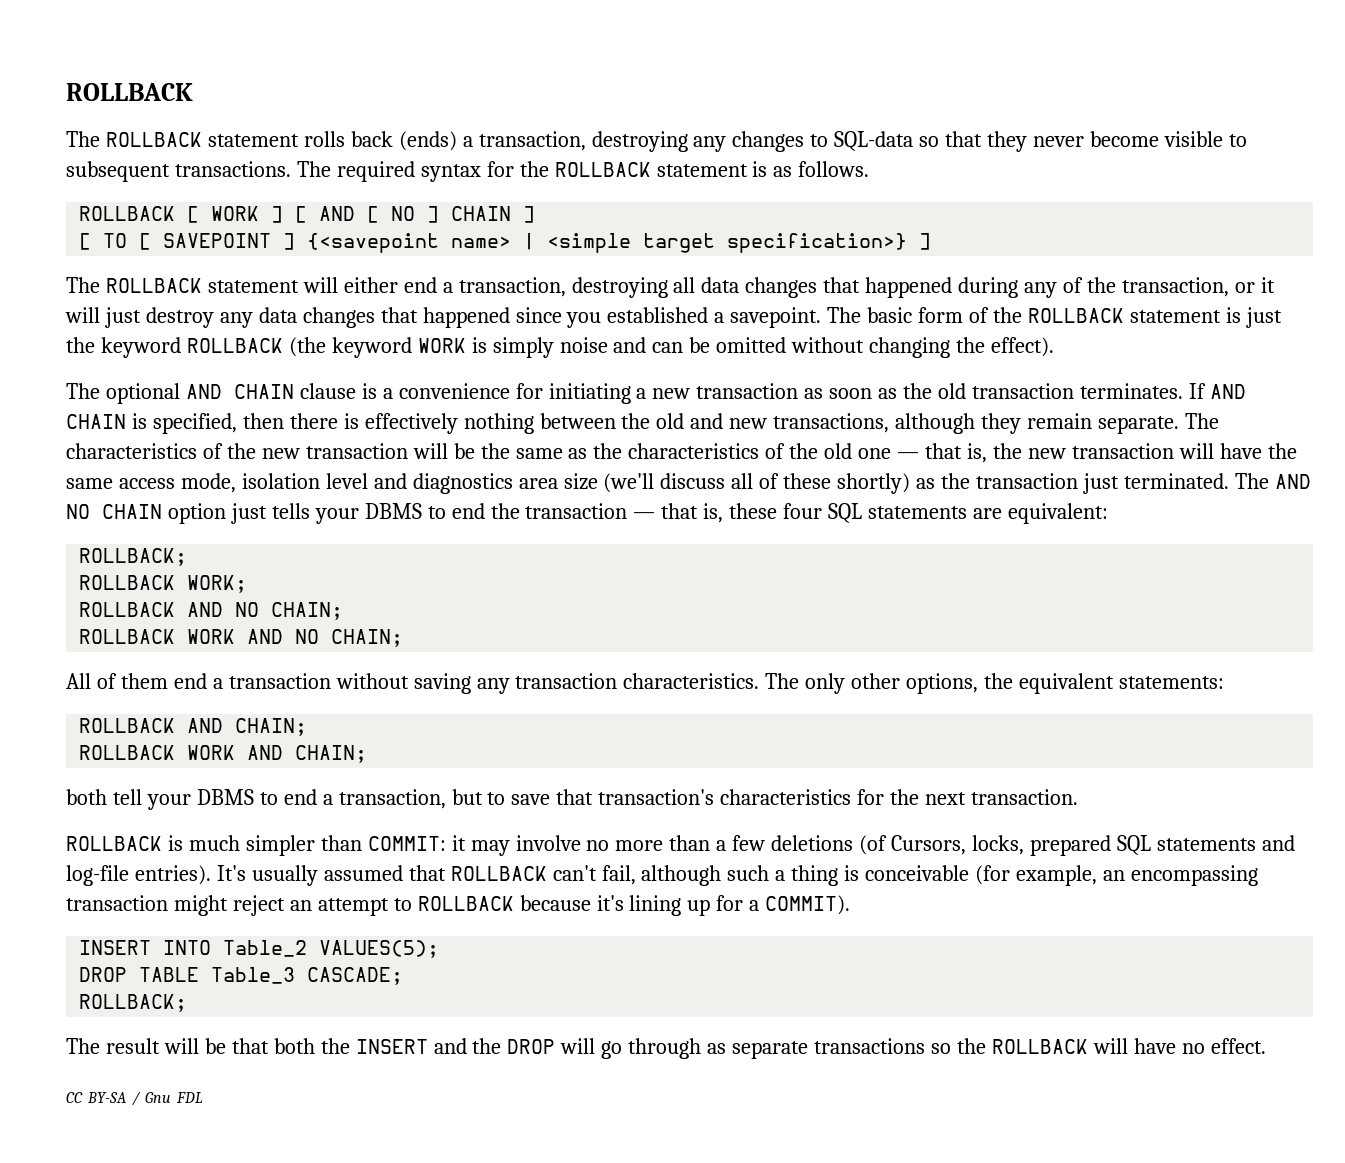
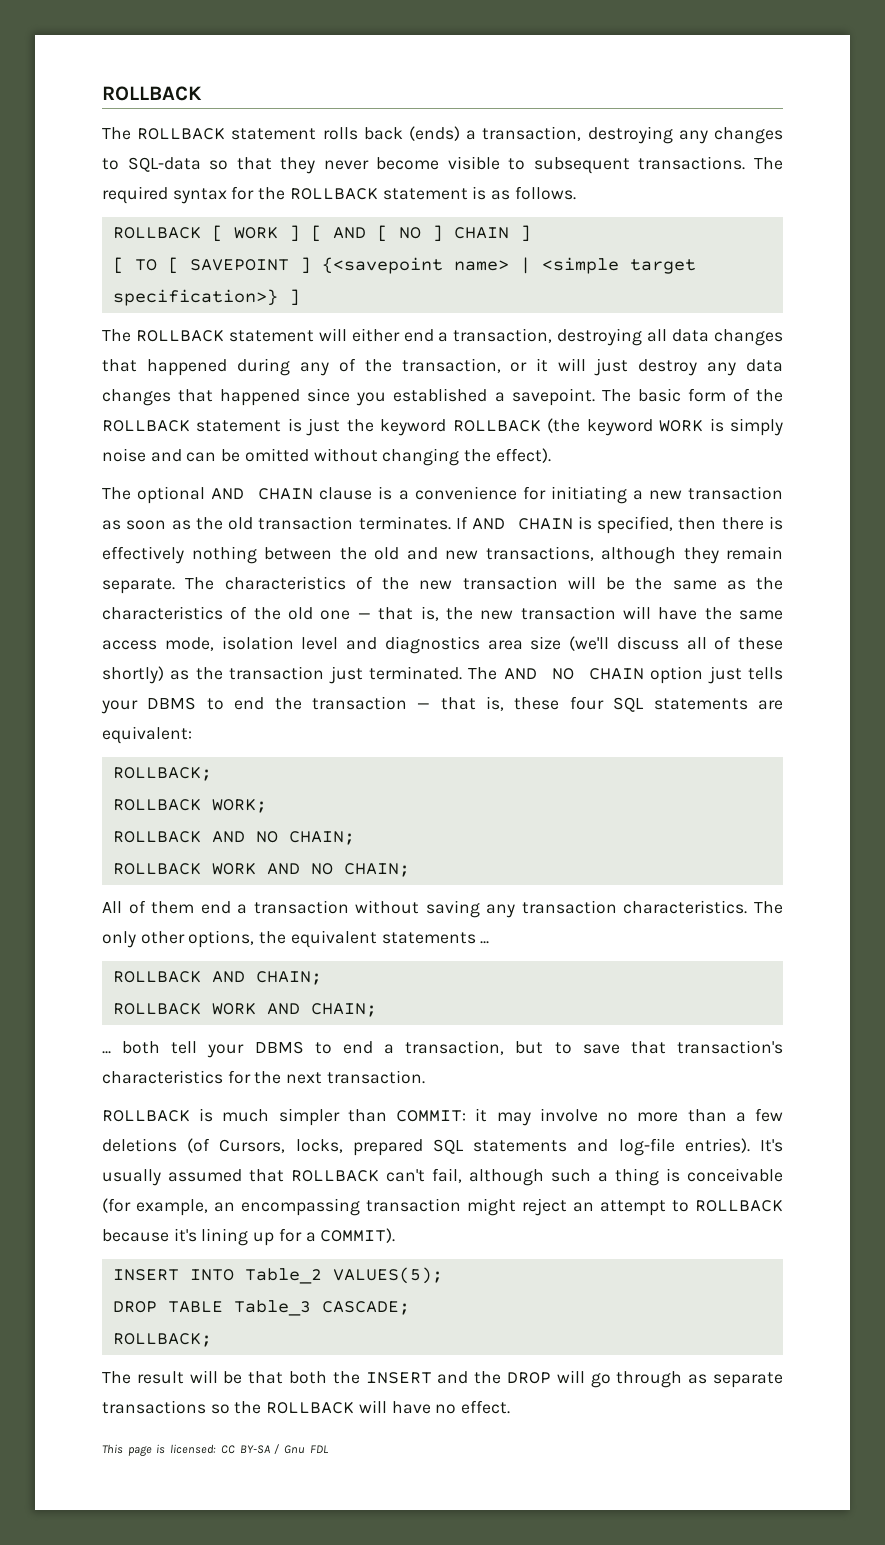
[1118,676,1224,689] statements: -> [381,932,490,944] statements ...
(368, 754) none -> [102,1051,111,1054] ...
(1266, 1046) none -> [102,1444,217,1456] This page is licensed:

